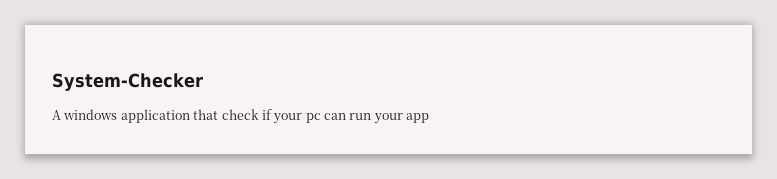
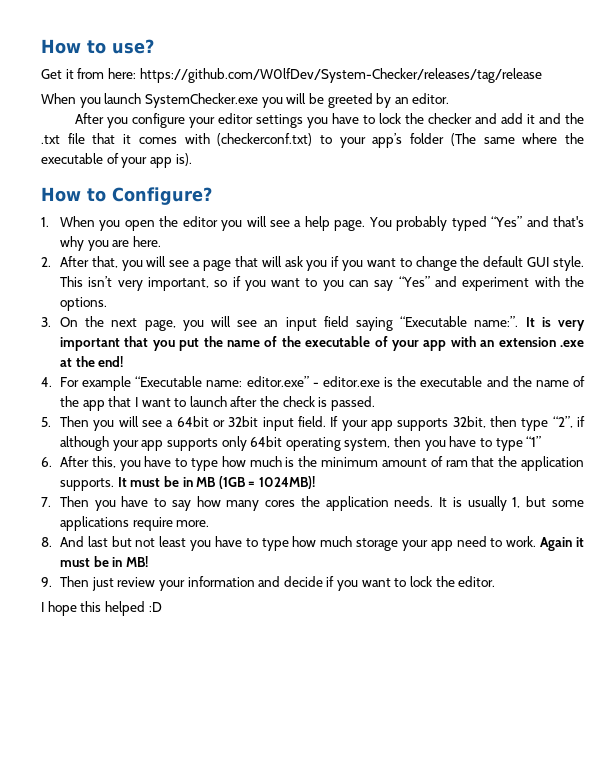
[52,73,203,91] [52,109,430,124] System-Checker // A windows application that check if your pc can run your app -> [41,39,154,54] [41,68,542,83] [41,93,450,108] [75,113,585,128] [41,133,584,148] [41,153,192,168] [41,187,212,205] [41,216,585,231] [59,236,161,251] [41,256,585,271] [59,276,585,291] [59,297,107,311] [41,316,585,331] [59,336,584,351] [59,356,124,367] [41,376,585,391] [59,396,376,411] [41,416,585,431] [59,436,542,451] [41,456,584,471] [59,476,316,491] [41,496,585,511] [59,516,210,531] [41,536,584,551] [59,556,148,567] [41,576,496,591] [41,601,162,616] How to use? // Get it from here: https://github.com/W0lfDev/System-Checker/releases/tag/release // When you launch SystemChecker.exe you will be greeted by an editor. // After you configure your editor settings you have to lock the checker and add it and the .txt file that it comes with (checkerconf.txt) to your app’s folder (The same where the executable of your app is). // How to Configure? // 1. When you open the editor you will see a help page. You probably typed “Yes” and that's why you are here. // 2. After that, you will see a page that will ask you if you want to change the default GUI style. This isn’t very important, so if you want to you can say “Yes” and experiment with the options. // 3. On the next page, you will see an input field saying “Executable name:”. It is very important that you put the name of the executable of your app with an extension .exe at the end! // 4. For example “Executable name: editor.exe” - editor.exe is the executable and the name of the app that I want to launch after the check is passed. // 5. Then you will see a 64bit or 32bit input field. If your app supports 32bit, then type “2”, if although your app supports only 64bit operating system, then you have to type “1” // 6. After this, you have to type how much is the minimum amount of ram that the application supports. It must be in MB (1GB = 1024MB)! // 7. Then you have to say how many cores the application needs. It is usually 1, but some applications require more. // 8. And last but not least you have to type how much storage your app need to work. Again it must be in MB! // 9. Then just review your information and decide if you want to lock the editor. // I hope this helped :D

